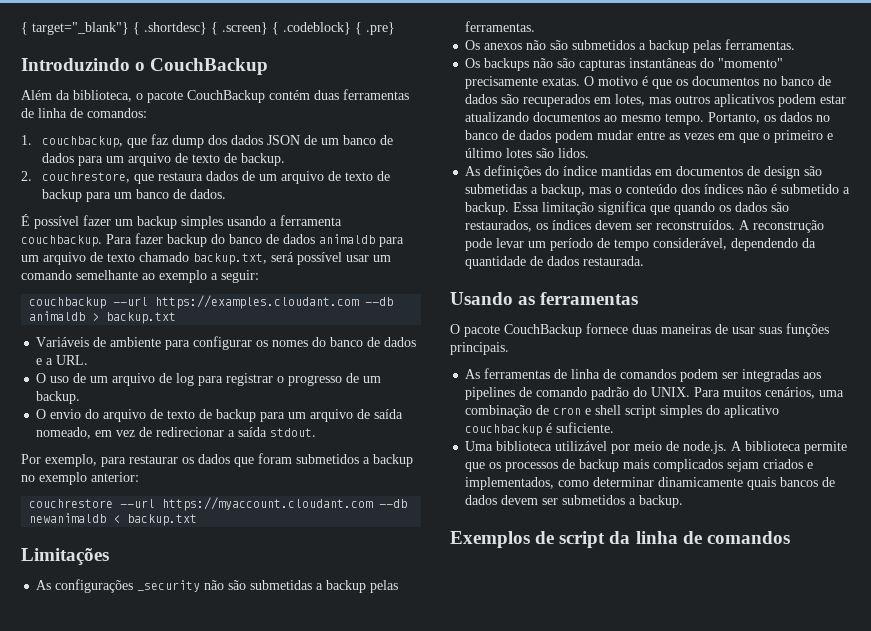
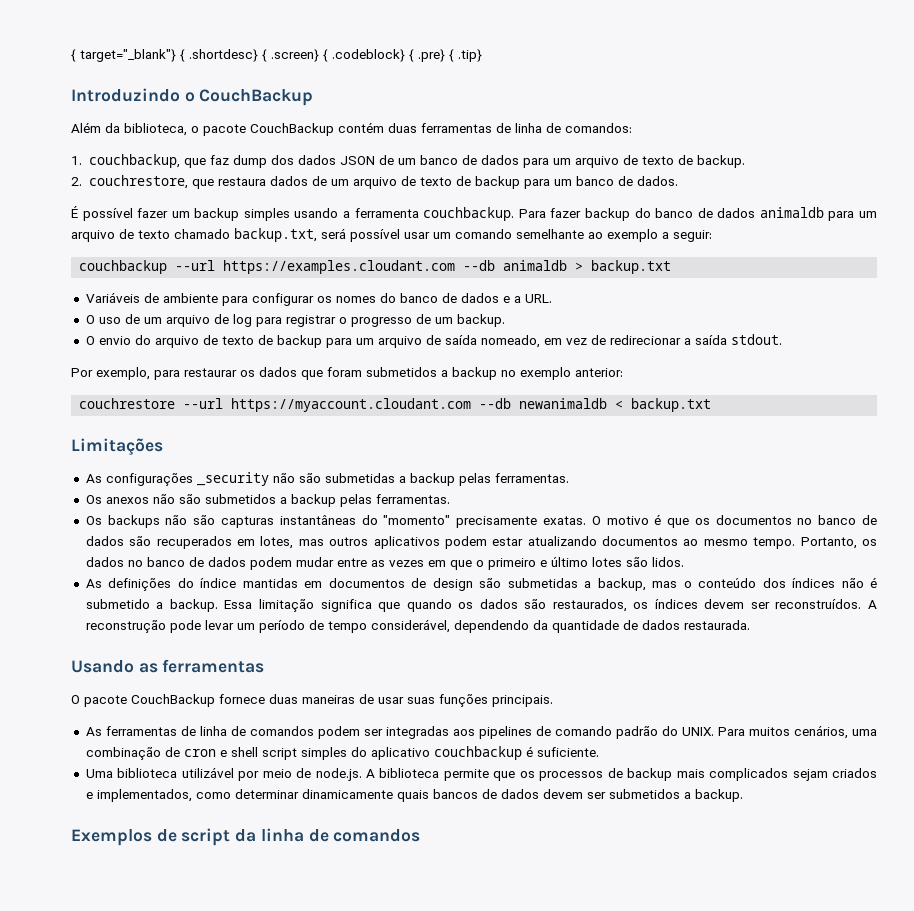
(395, 28) none -> [449,49,482,62] { .tip}

